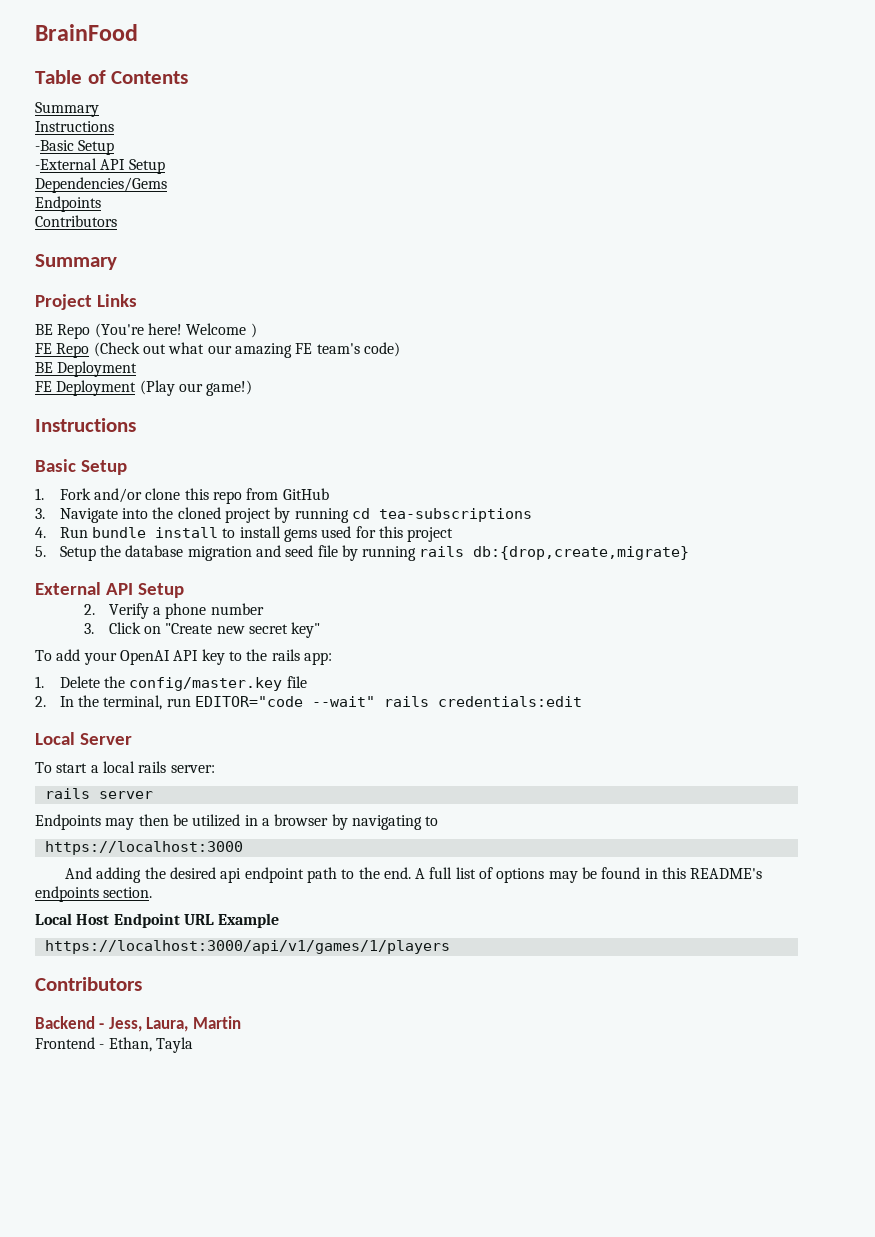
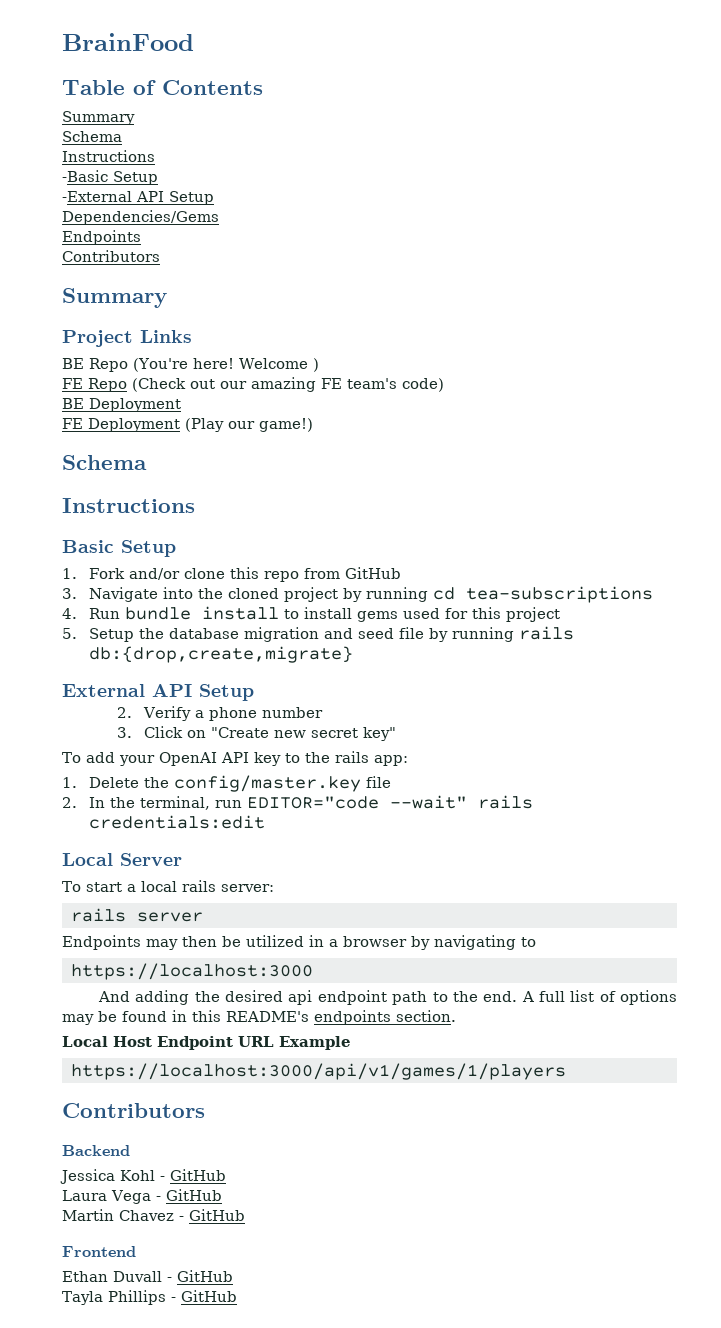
(99, 109) none -> [62,131,122,142] // Schema
[168,342,205,354] what -> (215, 384) none
(253, 388) none -> [62,455,147,470] // Schema
[99,1016,241,1032] [35,1037,193,1053] - Jess, Laura, Martin // Frontend - Ethan, Tayla -> [60,1169,226,1184] [62,1189,222,1204] [62,1209,245,1221] [62,1246,136,1257] [62,1270,233,1282] [62,1290,237,1305] // Jessica Kohl - GitHub // Laura Vega - GitHub // Martin Chavez - GitHub // Frontend // Ethan Duvall - GitHub // Tayla Phillips - GitHub

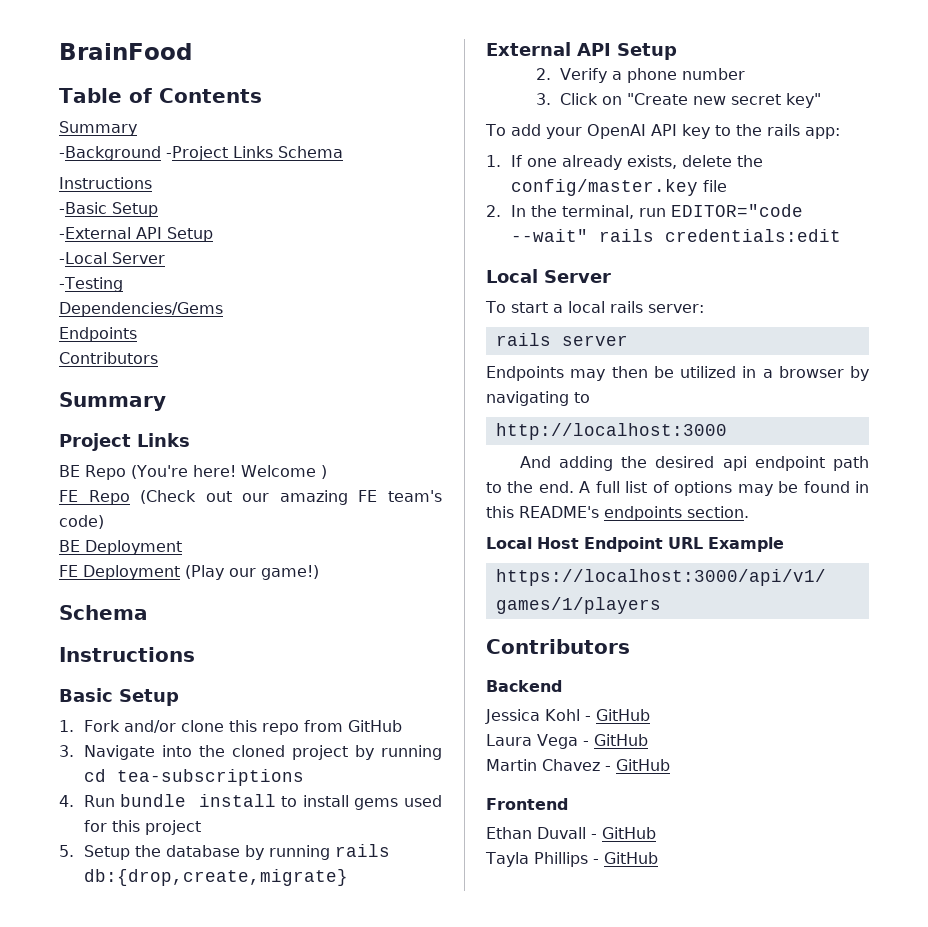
(135, 118) none -> [59,146,273,161] -Background -Project Links
(214, 198) none -> [59,252,165,264] [59,277,123,292] // -Local Server // -Testing
[244,627,425,642] migration and seed file -> (240, 851) none
[89,777,140,788] Delete -> [510,155,732,170] If one already exists, delete
[71,963,313,980] https://localhost:3000 -> [495,423,727,440] http://localhost:3000

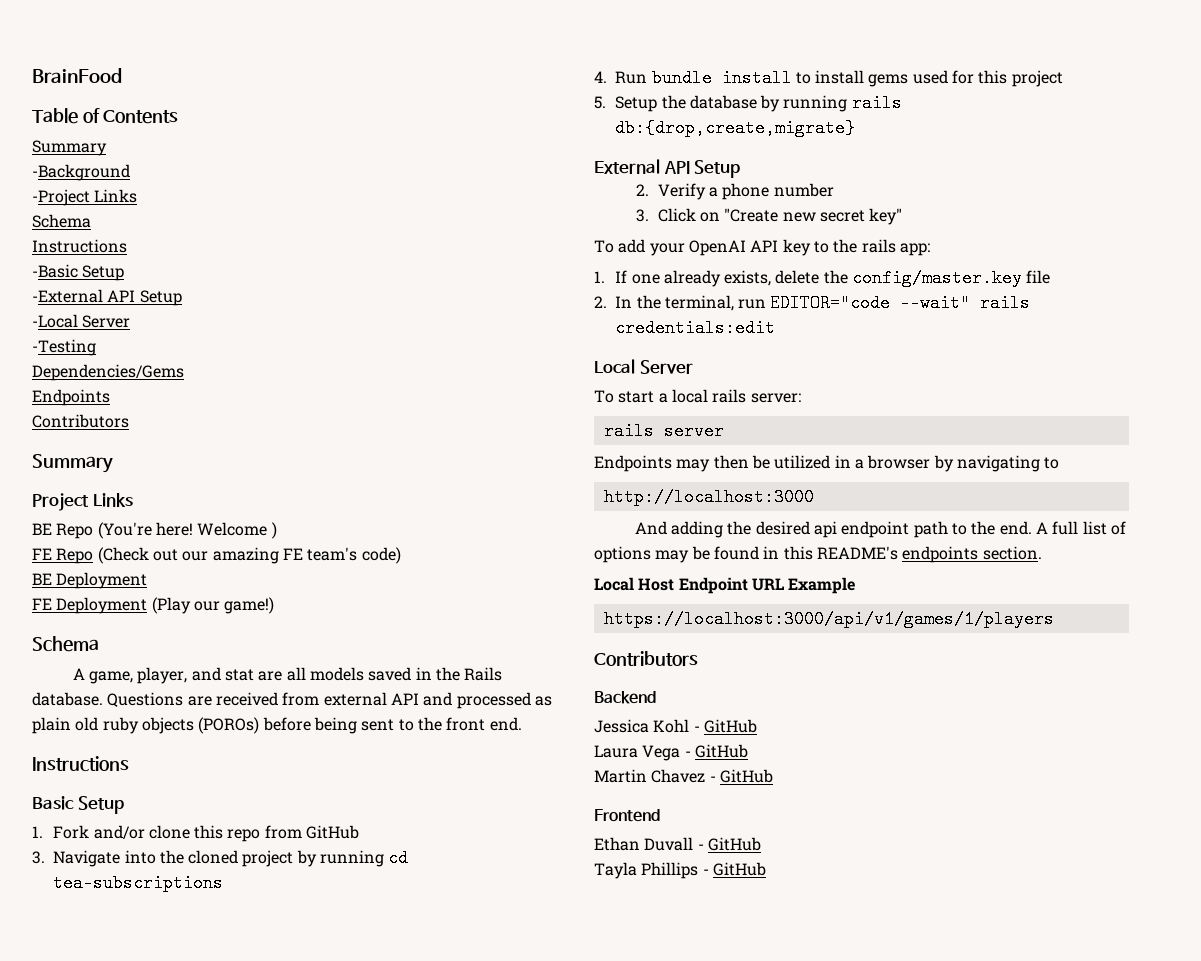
(161, 153) none -> (130, 172) //
(273, 152) none -> (138, 196) //
(148, 612) none -> [72,667,503,684] [32,692,552,709] [32,717,522,734] // A game, player, and stat are all models saved in the Rails database. Questions are received from external API and processed as plain old ruby objects (POROs) before being sent to the front end.

